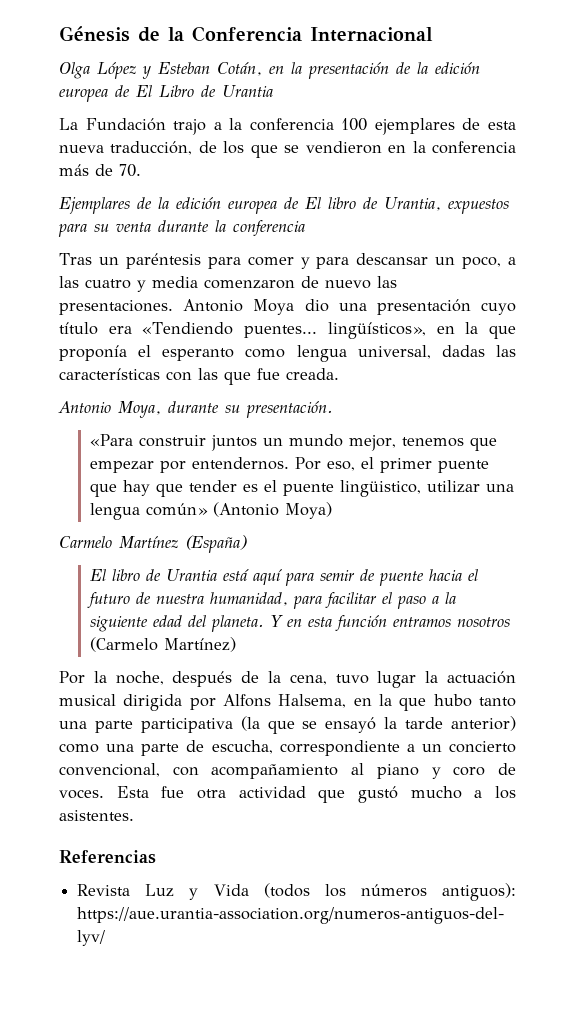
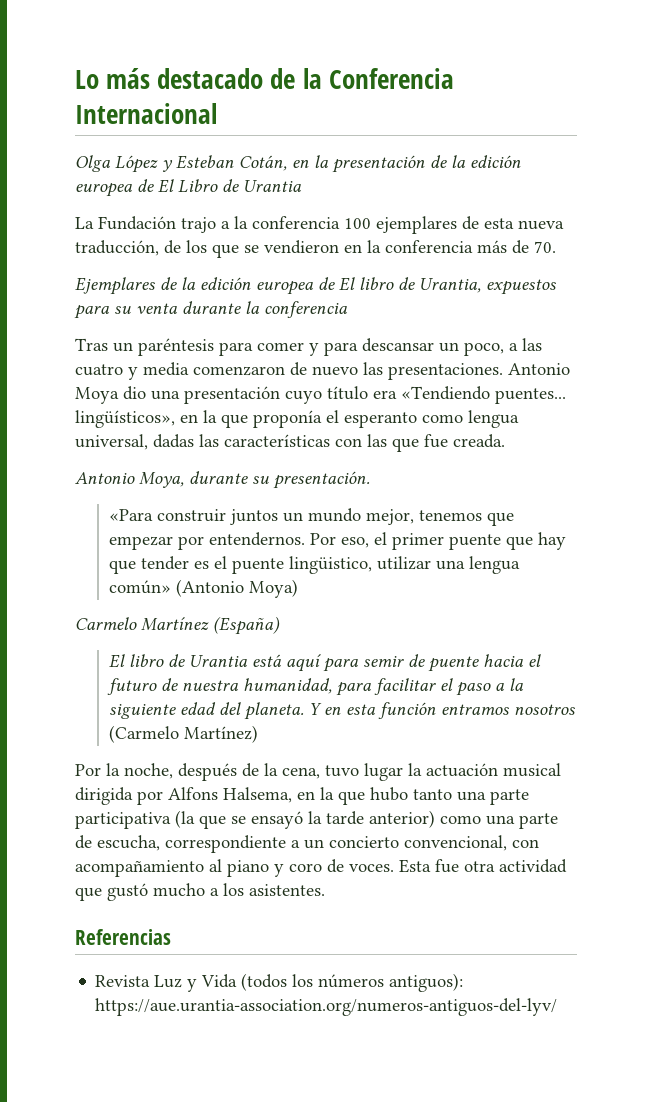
[59,26,130,42] Génesis -> [75,68,264,89] Lo más destacado

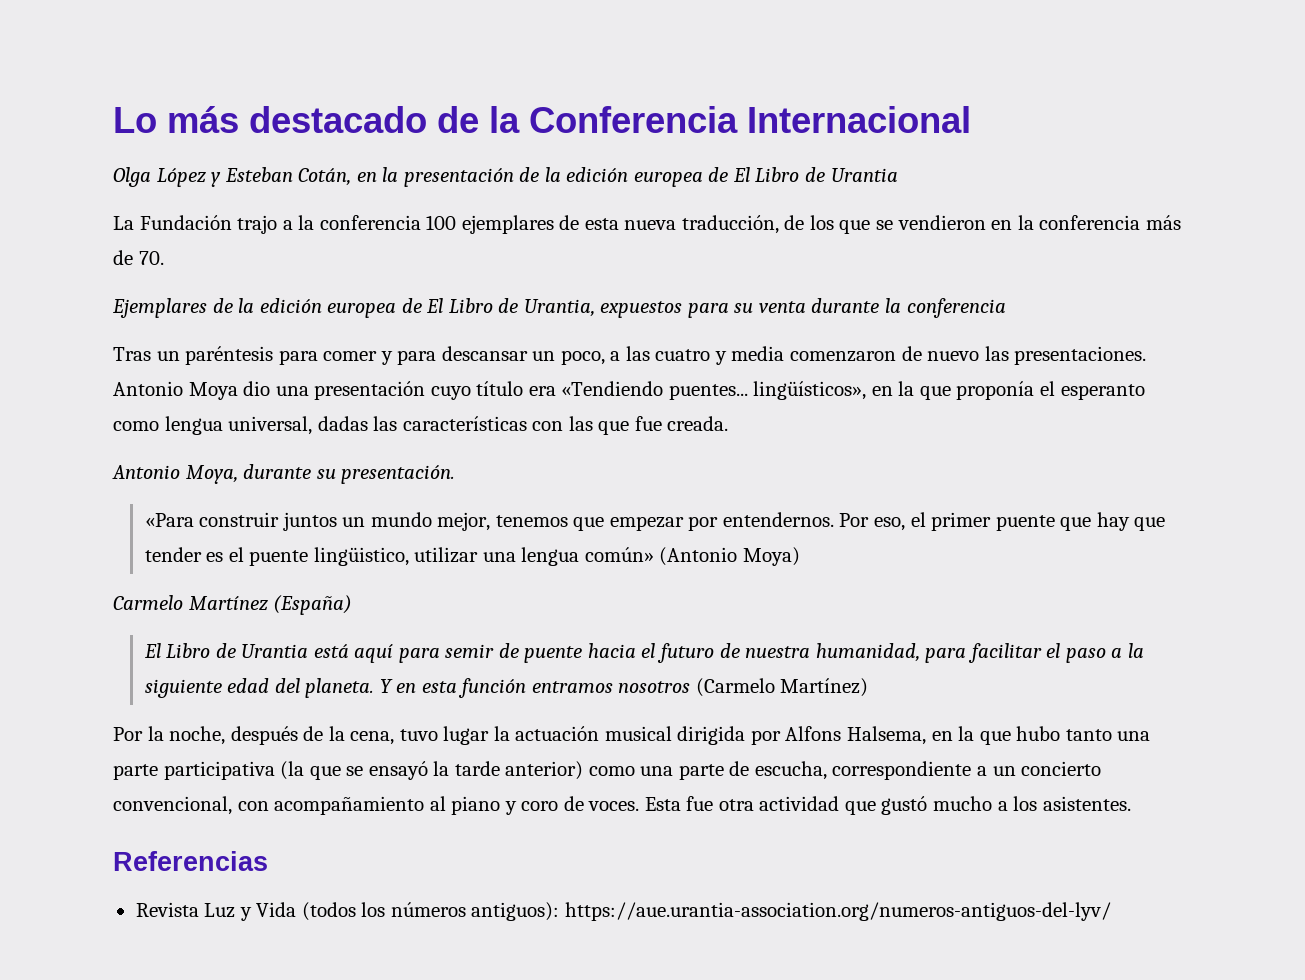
[359,277,394,290] libro -> [448,298,493,313] Libro
[129,654,165,667] libro -> [166,643,211,658] Libro

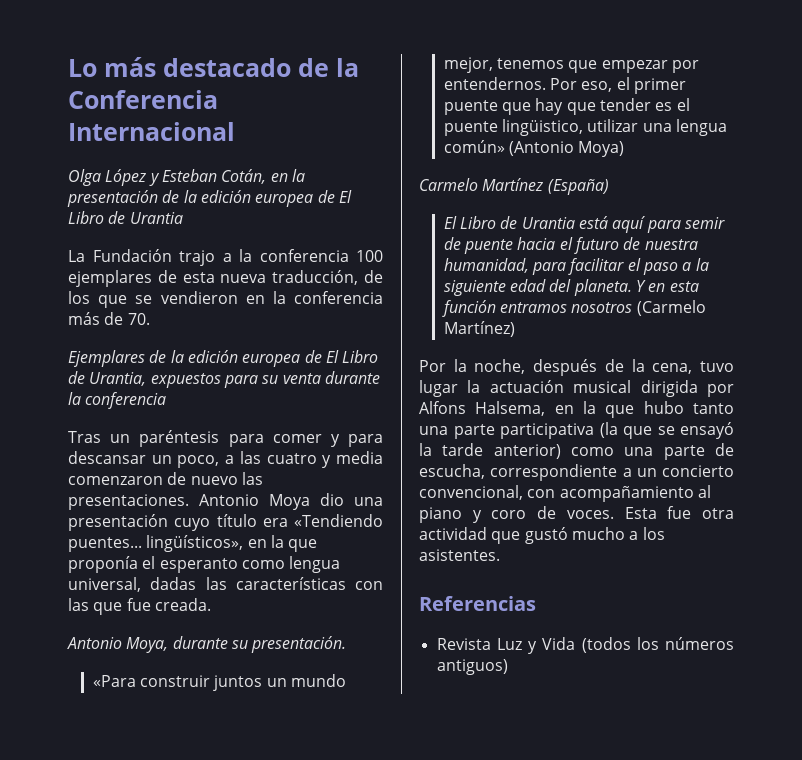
[471,902,1111,921] antiguos): https://aue.urantia-association.org/numeros-antiguos-del-lyv/ -> [436,659,508,675] antiguos)

